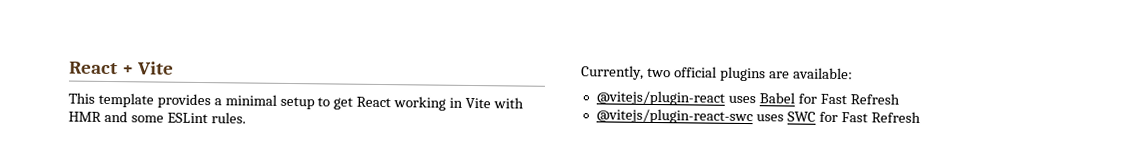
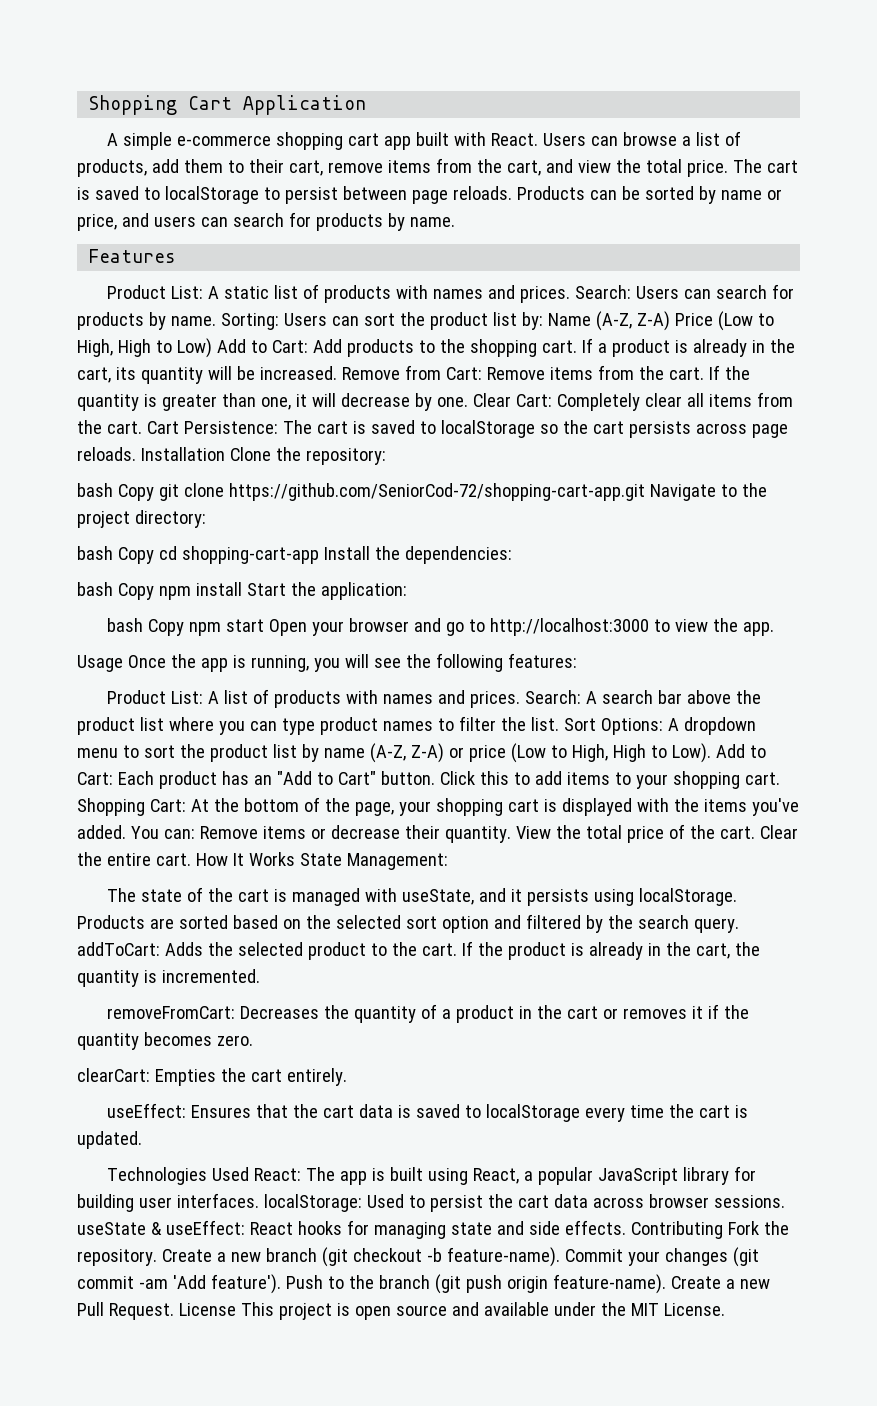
[69,61,174,75] [68,92,524,111] [68,110,246,124] [581,65,853,82] [595,90,900,106] [595,108,921,125] React + Vite // This template provides a minimal setup to get React working in Vite with HMR and some ESLint rules. // Currently, two official plugins are available: // @vitejs/plugin-react uses Babel for Fast Refresh // @vitejs/plugin-react-swc uses SWC for Fast Refresh -> [88,95,367,115] [106,131,741,150] [77,158,798,177] [77,186,782,204] [77,212,455,231] [88,249,177,263] [106,284,794,303] [77,311,774,331] [77,338,795,358] [77,365,750,384] [77,392,793,411] [77,420,788,438] [77,447,386,465] [77,483,767,501] [77,510,206,528] [77,546,512,564] [77,582,407,600] [106,618,774,636] [77,653,577,672] [106,689,761,708] [77,716,756,735] [77,743,766,763] [77,771,780,789] [77,797,799,816] [77,824,798,843] [77,852,448,870] [106,887,737,906] [77,914,739,933] [77,941,760,960] [77,969,260,987] [106,1004,749,1023] [77,1032,253,1050] [77,1068,347,1086] [106,1103,748,1122] [77,1131,142,1149] [106,1166,756,1185] [77,1193,785,1212] [77,1220,789,1239] [77,1247,759,1267] [77,1274,770,1294] [77,1302,725,1320] Shopping Cart Application // A simple e-commerce shopping cart app built with React. Users can browse a list of products, add them to their cart, remove items from the cart, and view the total price. The cart is saved to localStorage to persist between page reloads. Products can be sorted by name or price, and users can search for products by name. // Features // Product List: A static list of products with names and prices. Search: Users can search for products by name. Sorting: Users can sort the product list by: Name (A-Z, Z-A) Price (Low to High, High to Low) Add to Cart: Add products to the shopping cart. If a product is already in the cart, its quantity will be increased. Remove from Cart: Remove items from the cart. If the quantity is greater than one, it will decrease by one. Clear Cart: Completely clear all items from the cart. Cart Persistence: The cart is saved to localStorage so the cart persists across page reloads. Installation Clone the repository: // bash Copy git clone https://github.com/SeniorCod-72/shopping-cart-app.git Navigate to the project directory: // bash Copy cd shopping-cart-app Install the dependencies: // bash Copy npm install Start the application: // bash Copy npm start Open your browser and go to http://localhost:3000 to view the app. // Usage Once the app is running, you will see the following features: // Product List: A list of products with names and prices. Search: A search bar above the product list where you can type product names to filter the list. Sort Options: A dropdown menu to sort the product list by name (A-Z, Z-A) or price (Low to High, High to Low). Add to Cart: Each product has an "Add to Cart" button. Click this to add items to your shopping cart. Shopping Cart: At the bottom of the page, your shopping cart is displayed with the items you've added. You can: Remove items or decrease their quantity. View the total price of the cart. Clear the entire cart. How It Works State Management: // The state of the cart is managed with useState, and it persists using localStorage. Products are sorted based on the selected sort option and filtered by the search query. addToCart: Adds the selected product to the cart. If the product is already in the cart, the quantity is incremented. // removeFromCart: Decreases the quantity of a product in the cart or removes it if the quantity becomes zero. // clearCart: Empties the cart entirely. // useEffect: Ensures that the cart data is saved to localStorage every time the cart is updated. // Technologies Used React: The app is built using React, a popular JavaScript library for building user interfaces. localStorage: Used to persist the cart data across browser sessions. useState & useEffect: React hooks for managing state and side effects. Contributing Fork the repository. Create a new branch (git checkout -b feature-name). Commit your changes (git commit -am 'Add feature'). Push to the branch (git push origin feature-name). Create a new Pull Request. License This project is open source and available under the MIT License.

